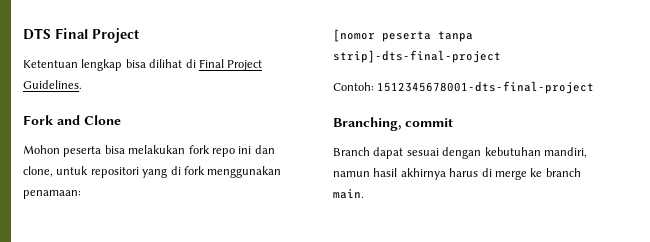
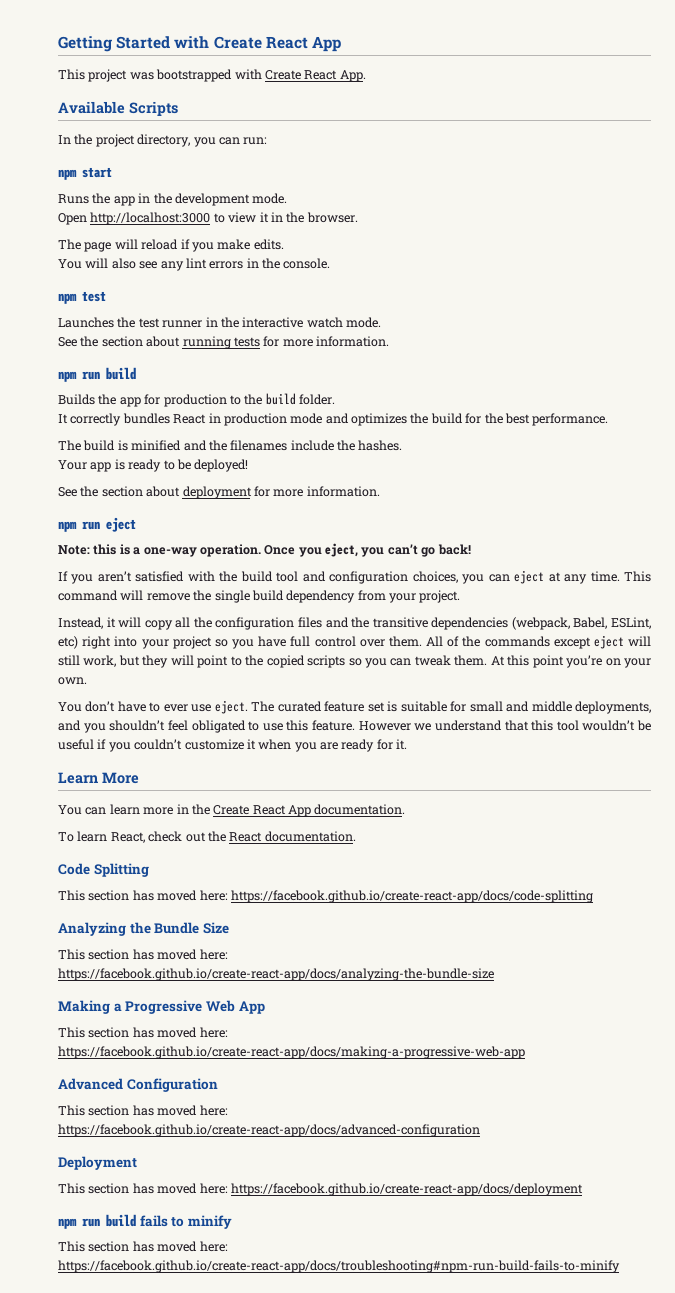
[23,28,139,43] [23,59,263,71] [23,80,82,89] [23,115,121,125] [23,145,275,157] [23,166,282,178] [23,190,81,199] [333,29,473,42] [333,50,501,63] [333,81,595,94] [333,117,453,131] [333,147,587,159] [333,168,581,180] [333,189,364,199] DTS Final Project // Ketentuan lengkap bisa dilihat di Final Project Guidelines. // Fork and Clone // Mohon peserta bisa melakukan fork repo ini dan clone, untuk repositori yang di fork menggunakan penamaan: // [nomor peserta tanpa strip]-dts-final-project // Contoh: 1512345678001-dts-final-project // Branching, commit // Branch dapat sesuai dengan kebutuhan mandiri, namun hasil akhirnya harus di merge ke branch main. -> [58,36,341,52] [58,69,366,82] [58,101,178,116] [58,134,268,147] [58,167,112,180] [58,193,288,206] [58,212,358,225] [58,239,284,252] [58,258,331,271] [58,291,106,304] [58,317,381,328] [58,336,389,349] [58,367,136,382] [58,393,335,407] [58,413,609,426] [58,440,403,451] [58,459,249,472] [58,486,380,499] [58,517,136,532] [58,543,471,557] [58,570,652,584] [58,590,461,603] [58,617,651,630] [58,635,651,649] [58,655,651,668] [58,677,87,685] [58,700,652,714] [58,720,651,733] [58,739,408,752] [58,772,139,784] [58,804,406,817] [58,831,356,843] [58,863,149,877] [58,890,593,903] [58,922,229,936] [58,949,228,960] [58,968,494,981] [58,1000,265,1014] [58,1027,228,1038] [58,1046,525,1059] [58,1078,218,1092] [58,1105,228,1116] [58,1124,480,1137] [58,1156,137,1170] [58,1183,583,1196] [58,1214,232,1229] [58,1241,228,1252] [58,1260,620,1273] Getting Started with Create React App // This project was bootstrapped with Create React App. // Available Scripts // In the project directory, you can run: // npm start // Runs the app in the development mode. // Open http://localhost:3000 to view it in the browser. // The page will reload if you make edits. // You will also see any lint errors in the console. // npm test // Launches the test runner in the interactive watch mode. // See the section about running tests for more information. // npm run build // Builds the app for production to the build folder. // It correctly bundles React in production mode and optimizes the build for the best performance. // The build is minified and the filenames include the hashes. // Your app is ready to be deployed! // See the section about deployment for more information. // npm run eject // Note: this is a one-way operation. Once you eject, you can’t go back! // If you aren’t satisfied with the build tool and configuration choices, you can eject at any time. This command will remove the single build dependency from your project. // Instead, it will copy all the configuration files and the transitive dependencies (webpack, Babel, ESLint, etc) right into your project so you have full control over them. All of the commands except eject will still work, but they will point to the copied scripts so you can tweak them. At this point you’re on your own. // You don’t have to ever use eject. The curated feature set is suitable for small and middle deployments, and you shouldn’t feel obligated to use this feature. However we understand that this tool wouldn’t be useful if you couldn’t customize it when you are ready for it. // Learn More // You can learn more in the Create React App documentation. // To learn React, check out the React documentation. // Code Splitting // This section has moved here: https://facebook.github.io/create-react-app/docs/code-splitting // Analyzing the Bundle Size // This section has moved here: https://facebook.github.io/create-react-app/docs/analyzing-the-bundle-size // Making a Progressive Web App // This section has moved here: https://facebook.github.io/create-react-app/docs/making-a-progressive-web-app // Advanced Configuration // This section has moved here: https://facebook.github.io/create-react-app/docs/advanced-configuration // Deployment // This section has moved here: https://facebook.github.io/create-react-app/docs/deployment // npm run build fails to minify // This section has moved here: https://facebook.github.io/create-react-app/docs/troubleshooting#npm-run-build-fails-to-minify

